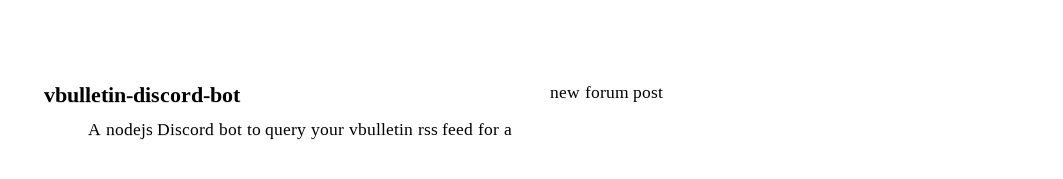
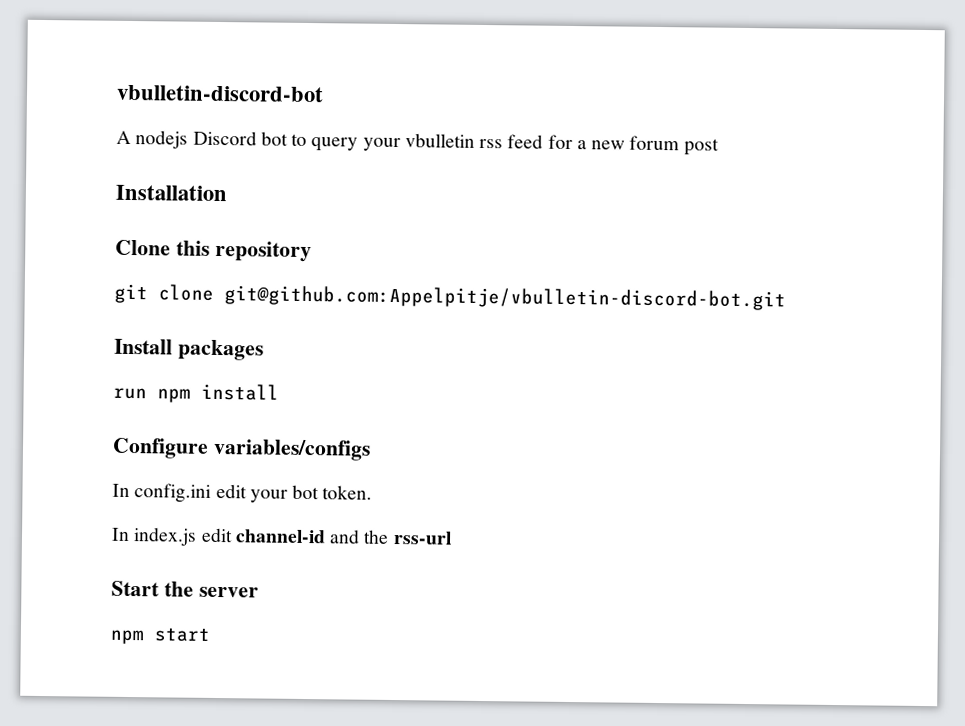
(665, 94) none -> [115,184,227,202] [115,239,312,263] [114,283,786,311] [114,338,264,361] [113,383,279,403] [112,437,371,461] [112,483,373,503] [111,527,452,546] [111,580,259,598] [110,627,210,645] // Installation // Clone this repository // git clone git@github.com:Appelpitje/vbulletin-discord-bot.git // Install packages // run npm install // Configure variables/configs // In config.ini edit your bot token. // In index.js edit channel-id and the rss-url // Start the server // npm start

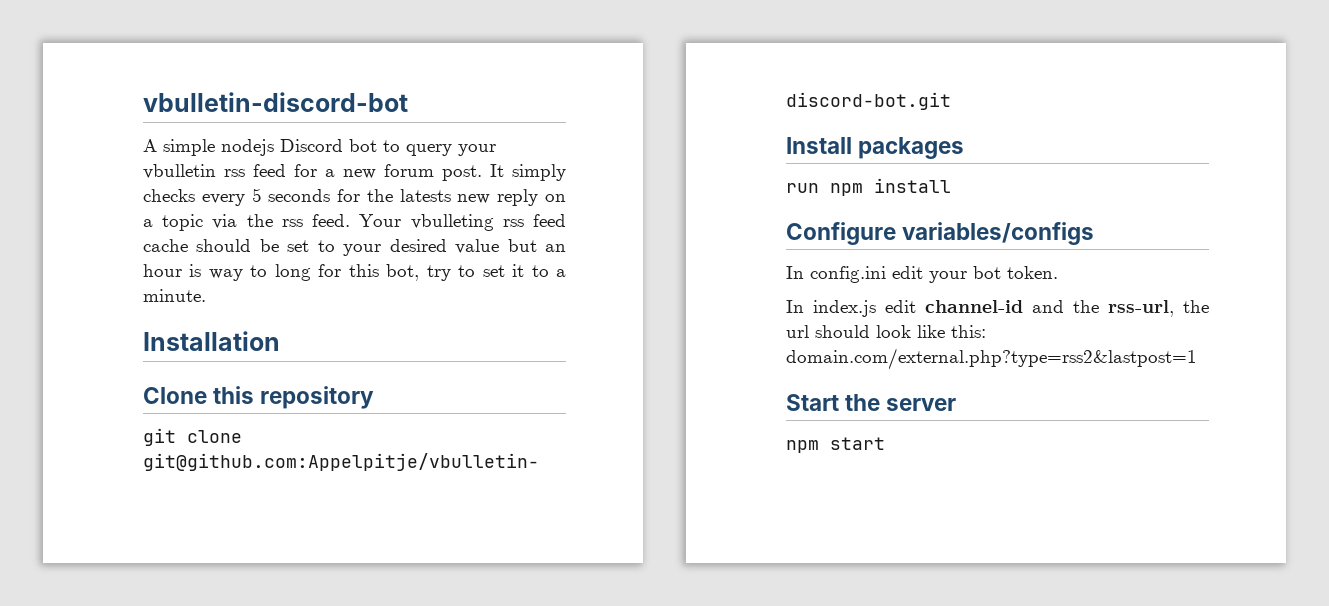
(131, 137) none -> [163,139,215,156] simple
[683,138,719,156] post -> [442,164,566,181] [143,188,566,206] [143,214,566,231] [143,239,567,256] [143,264,566,281] [143,289,206,302] post. It simply checks every 5 seconds for the latests new reply on a topic via the rss feed. Your vbulleting rss feed cache should be set to your desired value but an hour is way to long for this bot, try to set it to a minute.
[392,530,452,545] rss-url -> [1108,300,1209,317] [786,325,986,338] [786,348,1197,370] rss-url, the url should look like this: domain.com/external.php?type=rss2&lastpost=1

